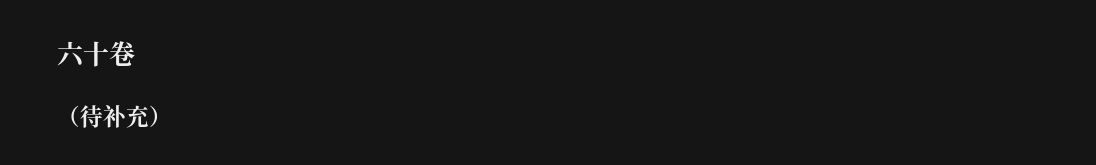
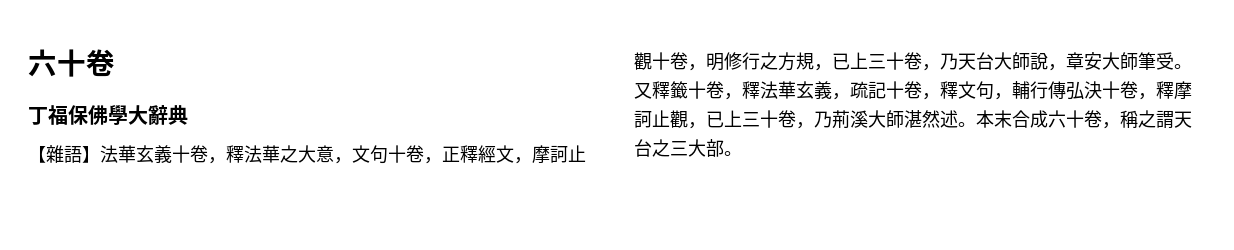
[57,105,172,128] （待补充） -> [28,105,188,125] [28,145,586,164] [634,52,1192,71] [634,81,1192,100] [634,110,1192,129] [634,139,742,157] 丁福保佛學大辭典 // 【雜語】法華玄義十卷，釋法華之大意，文句十卷，正釋經文，摩訶止觀十卷，明修行之方規，已上三十卷，乃天台大師說，章安大師筆受。又釋籤十卷，釋法華玄義，疏記十卷，釋文句，輔行傳弘決十卷，釋摩訶止觀，已上三十卷，乃荊溪大師湛然述。本末合成六十卷，稱之謂天台之三大部。

